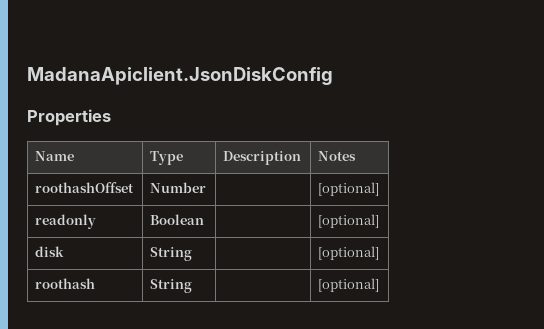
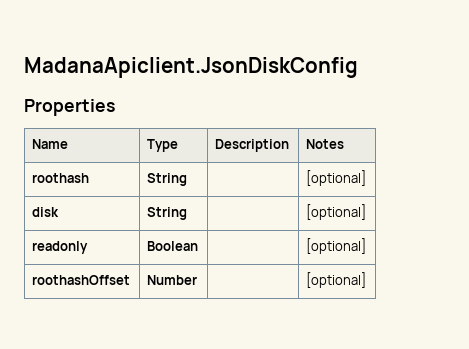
[35,182,135,193] [150,182,207,193] roothashOffset | Number -> [32,173,90,183] [147,173,188,186] [306,170,367,186] [32,207,60,217] [147,207,188,220] roothash | String | | [optional] // disk | String
[35,246,65,257] [150,247,193,261] [318,246,380,260] [35,278,96,289] [150,279,193,293] [318,278,380,292] disk | String | | [optional] // roothash | String | | [optional] -> [32,275,131,285] [147,275,198,285] [306,272,367,288] roothashOffset | Number | | [optional]

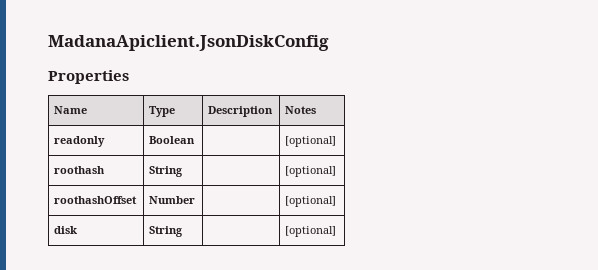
(345, 144) none -> [54,136,106,147] [149,136,196,144] [285,136,337,147] // readonly | Boolean | | [optional]
(367, 178) none -> [54,196,138,204] [149,196,196,204] [285,196,337,207] // roothashOffset | Number | | [optional]
[32,241,89,254] [147,241,199,251] [306,238,367,254] [32,275,131,285] [147,275,198,285] [306,272,367,288] // readonly | Boolean | | [optional] // roothashOffset | Number | | [optional] -> (337, 231) none

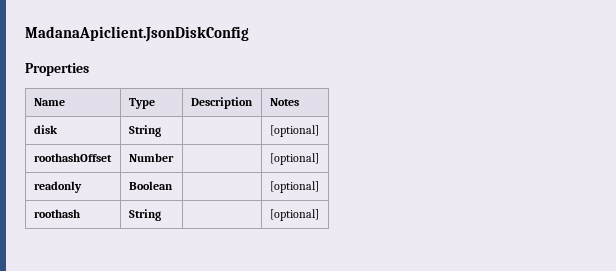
(317, 110) none -> [33,125,58,134] [128,125,161,137] [269,125,319,137] [33,153,112,162] [128,153,174,162] [269,153,319,165] // disk | String | | [optional] // roothashOffset | Number | | [optional]
[54,196,138,204] [149,196,196,204] [285,196,337,207] [54,226,78,234] [149,226,184,237] [285,226,337,237] // roothashOffset | Number | | [optional] // disk | String | | [optional] -> (319, 215) none

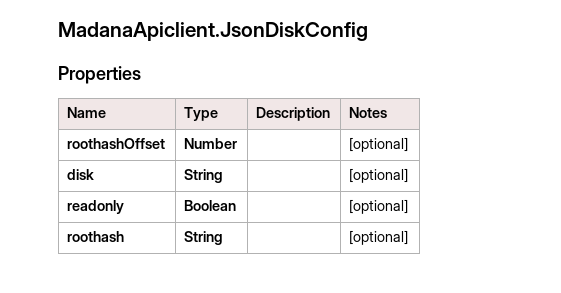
[33,125,58,134] [128,125,161,137] [269,125,319,137] [33,153,112,162] [128,153,174,162] disk | String | | [optional] // roothashOffset | Number -> [67,138,166,149] [184,138,238,149] [349,137,409,152] [67,169,95,180] [184,169,224,183] roothashOffset | Number | | [optional] // disk | String

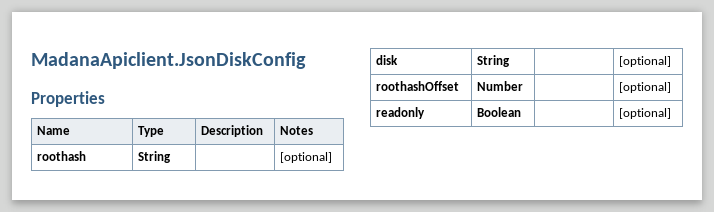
[67,138,166,149] [184,138,238,149] roothashOffset | Number -> [36,151,86,161] [137,151,171,163] roothash | String
(409, 175) none -> [375,81,459,91] [476,81,523,91] [618,82,671,93] // roothashOffset | Number | | [optional]
[67,231,125,242] [184,231,224,245] [349,230,409,245] // roothash | String | | [optional] -> (671, 113) none

